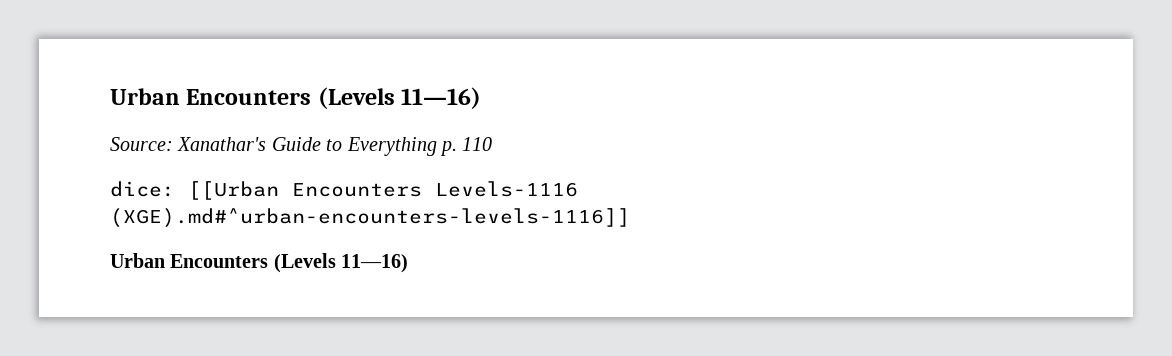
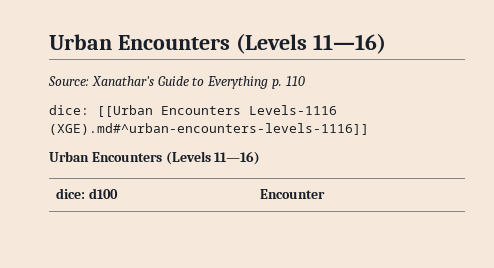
(409, 263) none -> [56,188,119,199] [260,189,326,199] // dice: d100 | Encounter

